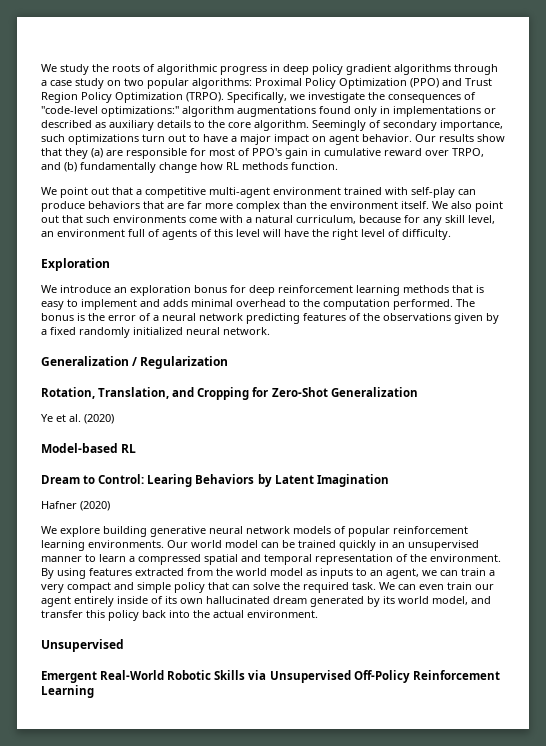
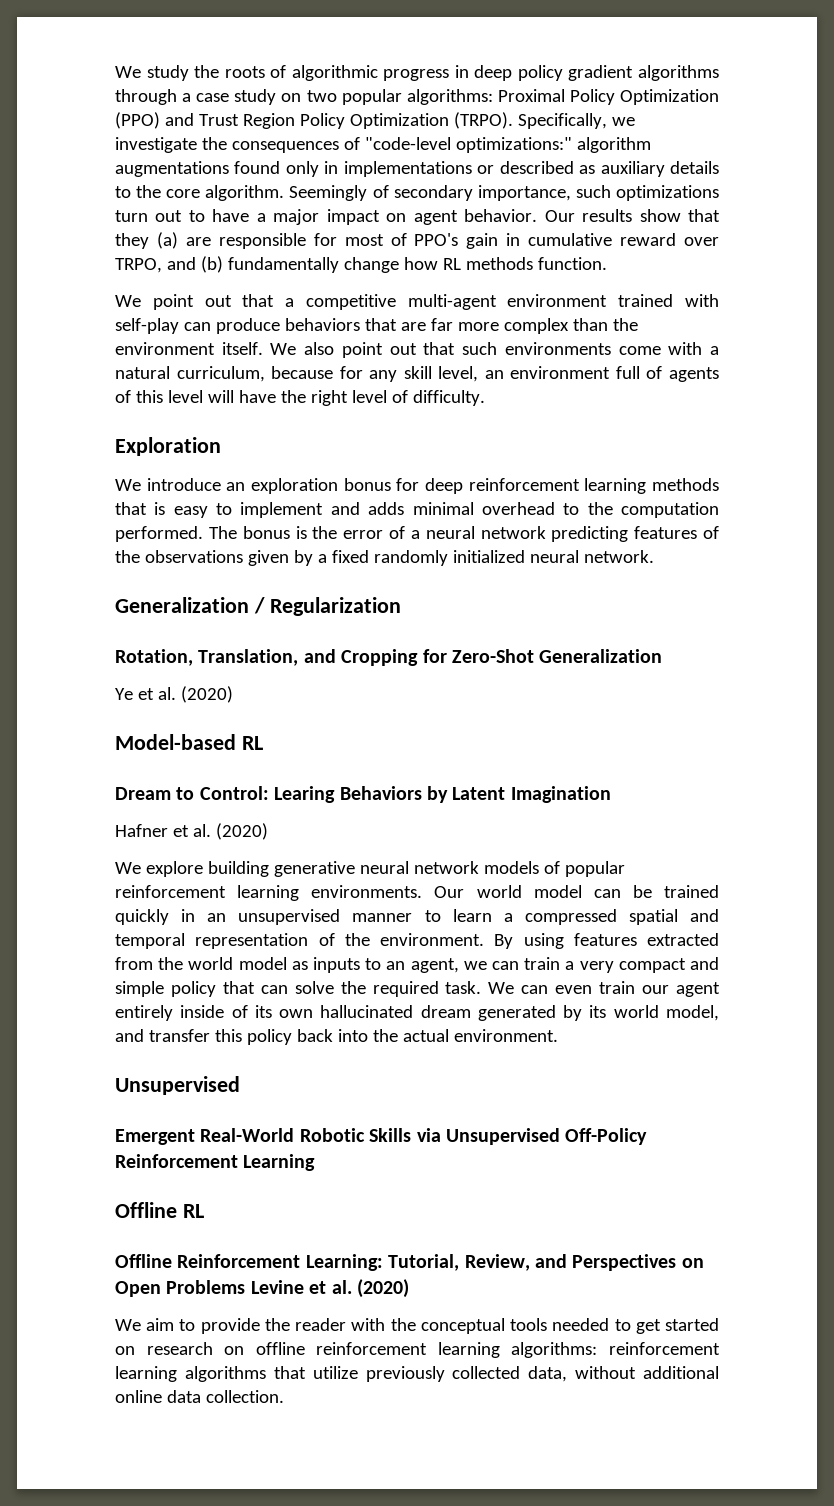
(77, 505) none -> [172,824,211,837] et al.
(94, 691) none -> [115,1202,204,1218] [115,1254,704,1271] [115,1279,409,1298] [115,1318,719,1334] [115,1342,720,1358] [115,1366,719,1382] [115,1390,284,1403] // Offline RL // Offline Reinforcement Learning: Tutorial, Review, and Perspectives on Open Problems Levine et al. (2020) // We aim to provide the reader with the conceptual tools needed to get started on research on offline reinforcement learning algorithms: reinforcement learning algorithms that utilize previously collected data, without additional online data collection.

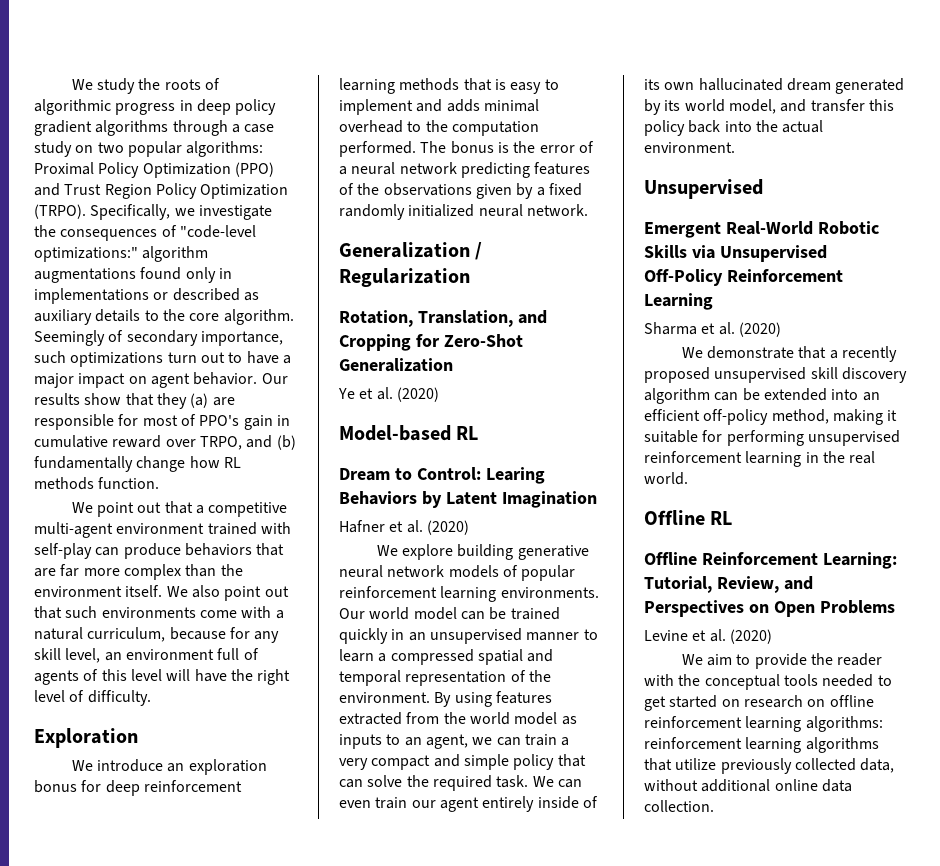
(316, 1162) none -> [644,322,781,337] [681,346,897,362] [644,367,907,383] [644,388,880,404] [644,409,898,425] [644,430,900,446] [644,451,876,467] [644,472,688,485] // Sharma et al. (2020) // We demonstrate that a recently proposed unsupervised skill discovery algorithm can be extended into an efficient off-policy method, making it suitable for performing unsupervised reinforcement learning in the real world.
(246, 1287) none -> (895, 607) //

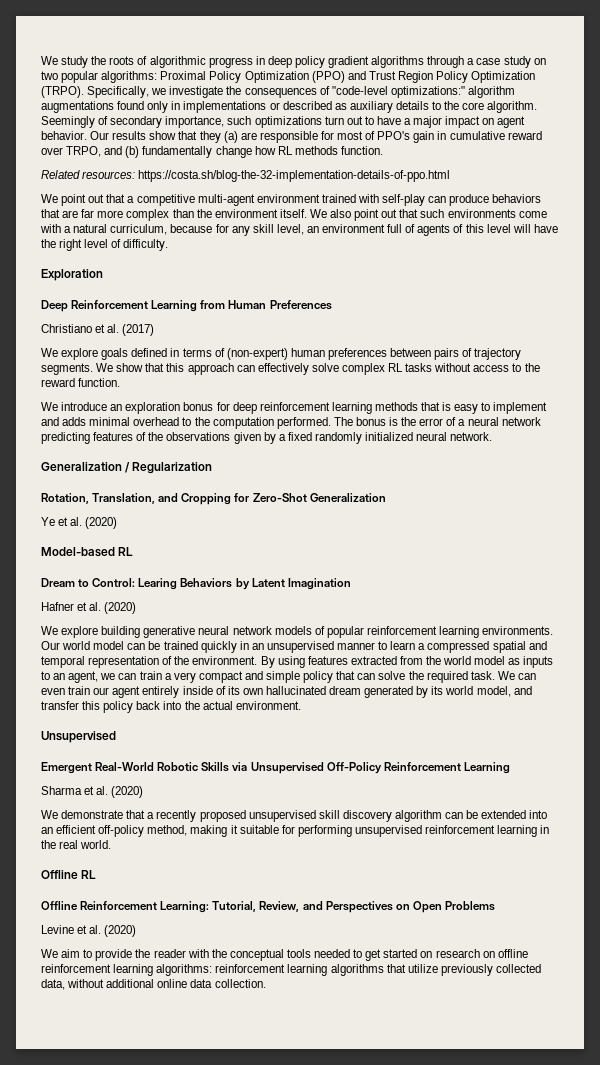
(160, 483) none -> [41,170,451,182] // Related resources: https://costa.sh/blog-the-32-implementation-details-of-ppo.html
(138, 738) none -> [41,300,332,312] [41,324,155,336] [41,348,522,360] [41,363,540,375] [41,378,121,387] // Deep Reinforcement Learning from Human Preferences // Christiano et al. (2017) // We explore goals defined in terms of (non-expert) human preferences between pairs of trajectory segments. We show that this approach can effectively solve complex RL tasks without access to the reward function.

